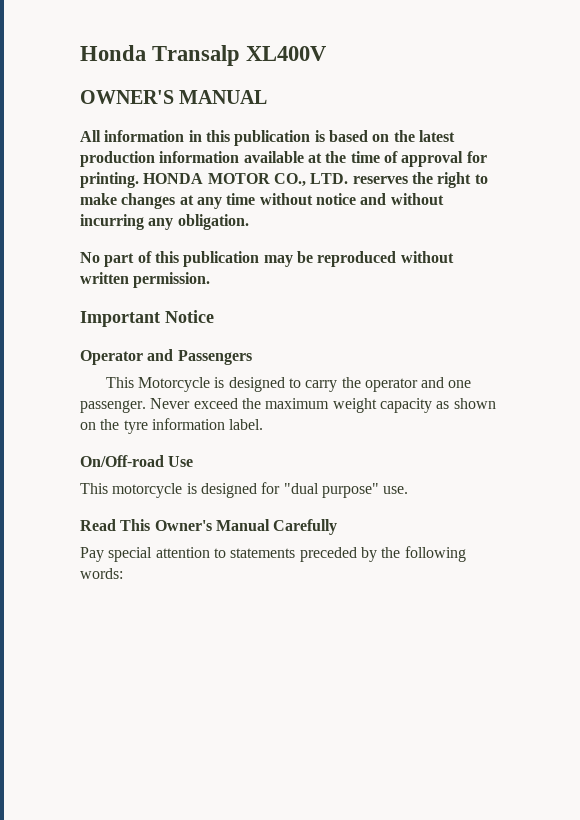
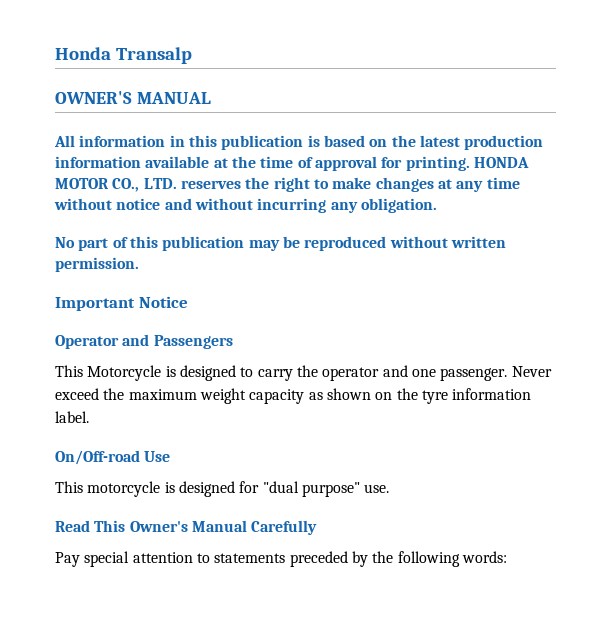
[246,46,327,61] XL400V -> (192, 55) none

